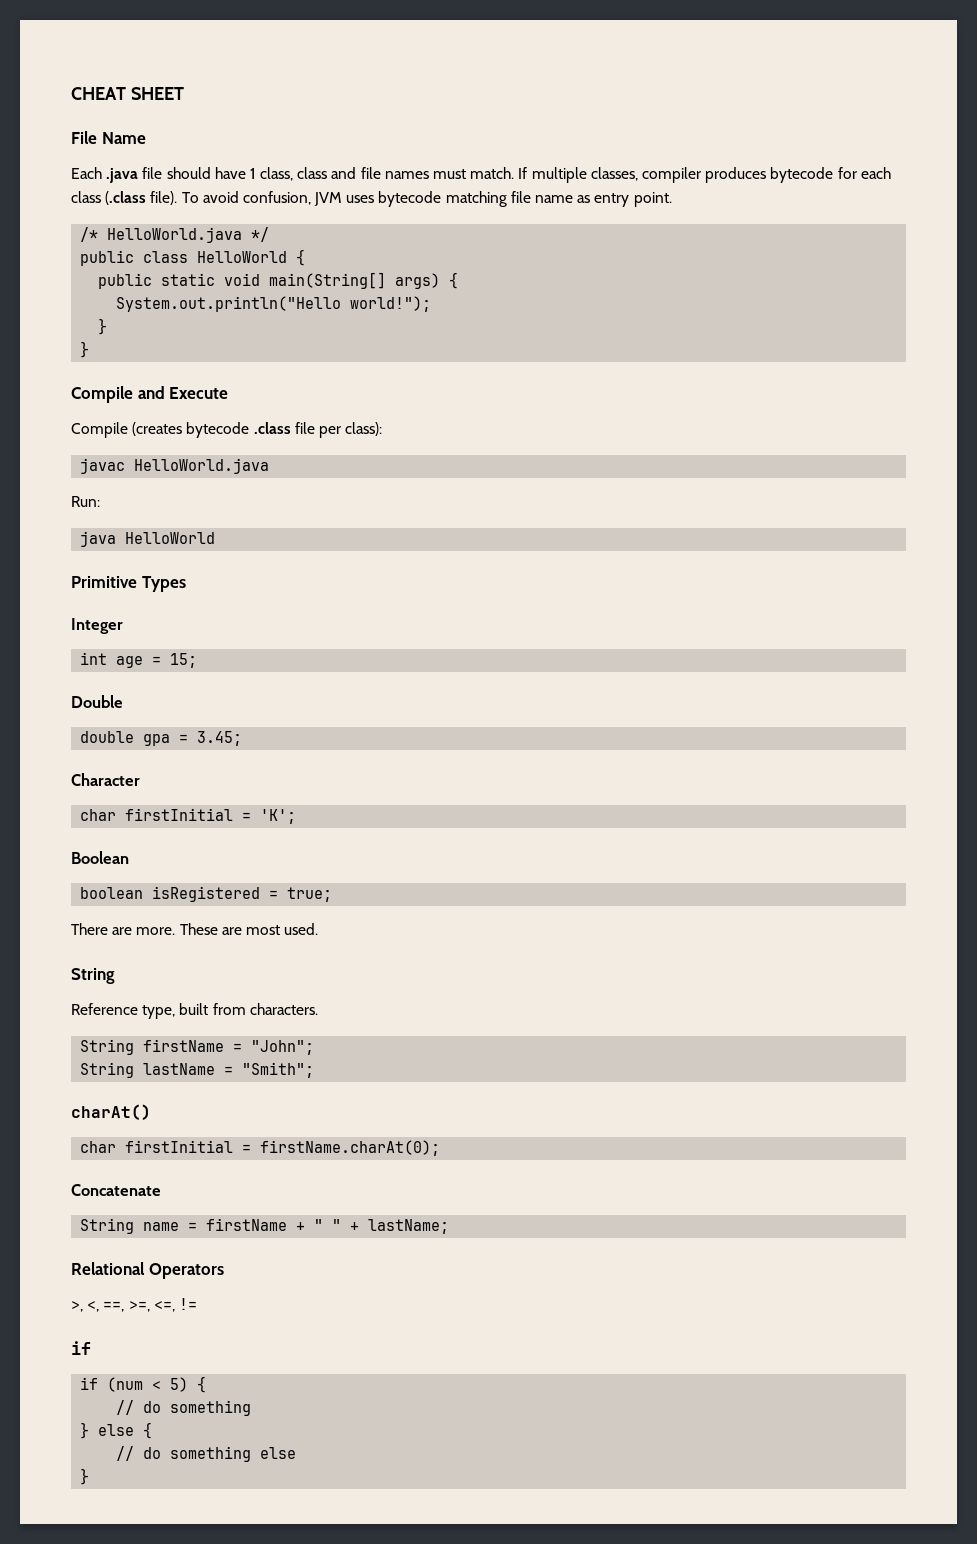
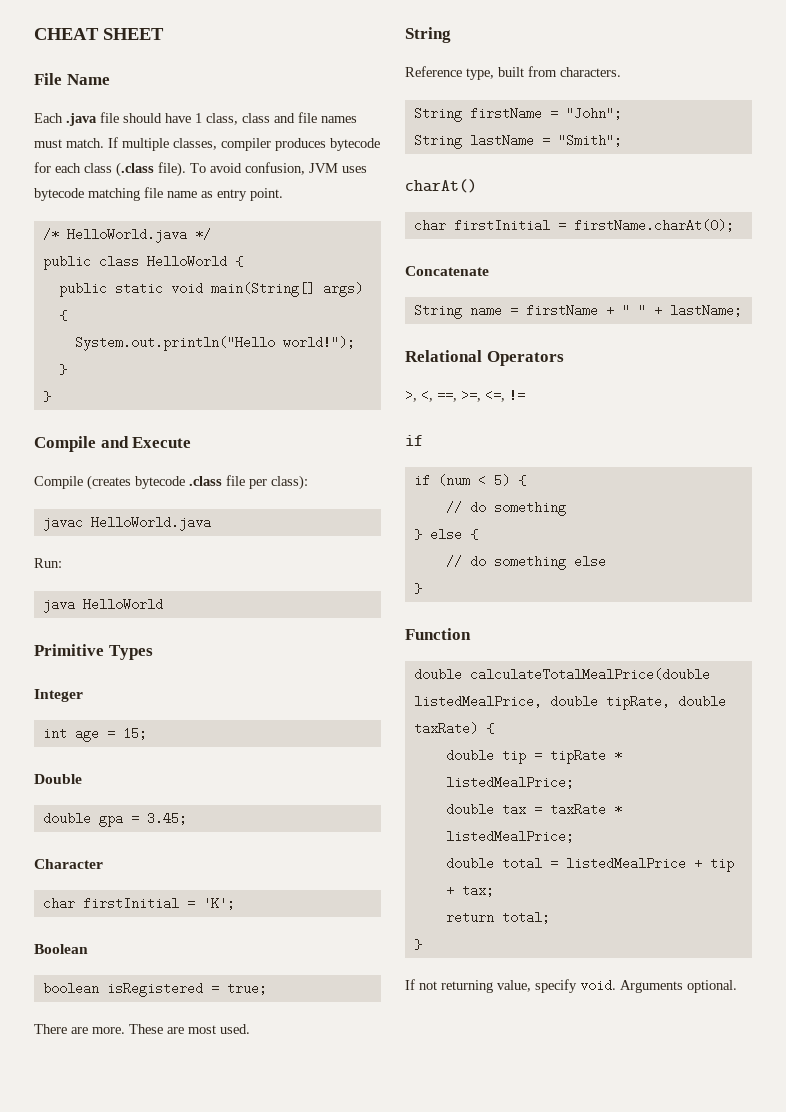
(90, 1476) none -> [405,628,471,640] [413,668,710,681] [413,695,726,710] [413,722,494,735] [445,749,622,764] [445,776,574,789] [445,803,622,816] [445,830,574,843] [445,857,734,872] [445,884,494,897] [445,911,550,924] [413,939,422,950] [405,979,737,993] // Function // double calculateTotalMealPrice(double listedMealPrice, double tipRate, double taxRate) { // double tip = tipRate * listedMealPrice; // double tax = taxRate * listedMealPrice; // double total = listedMealPrice + tip + tax; // return total; // } // If not returning value, specify void. Arguments optional.

